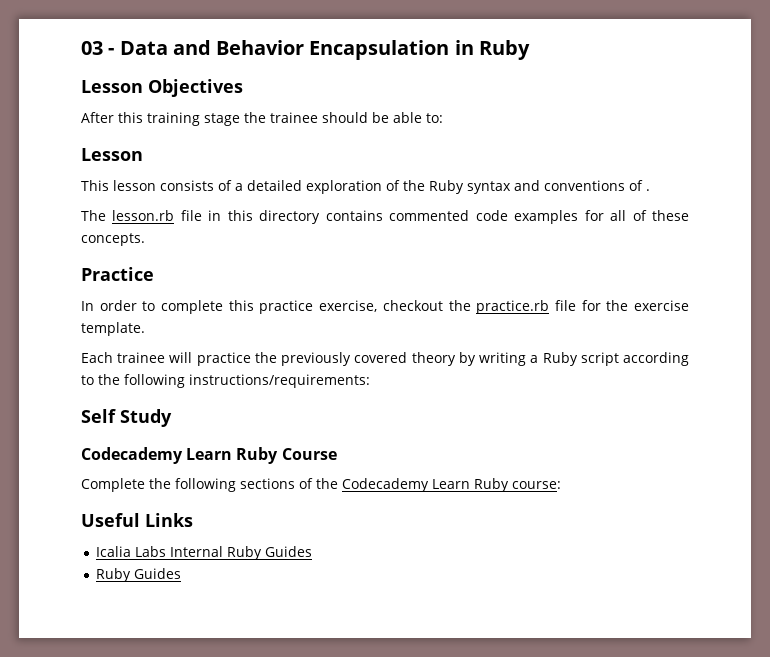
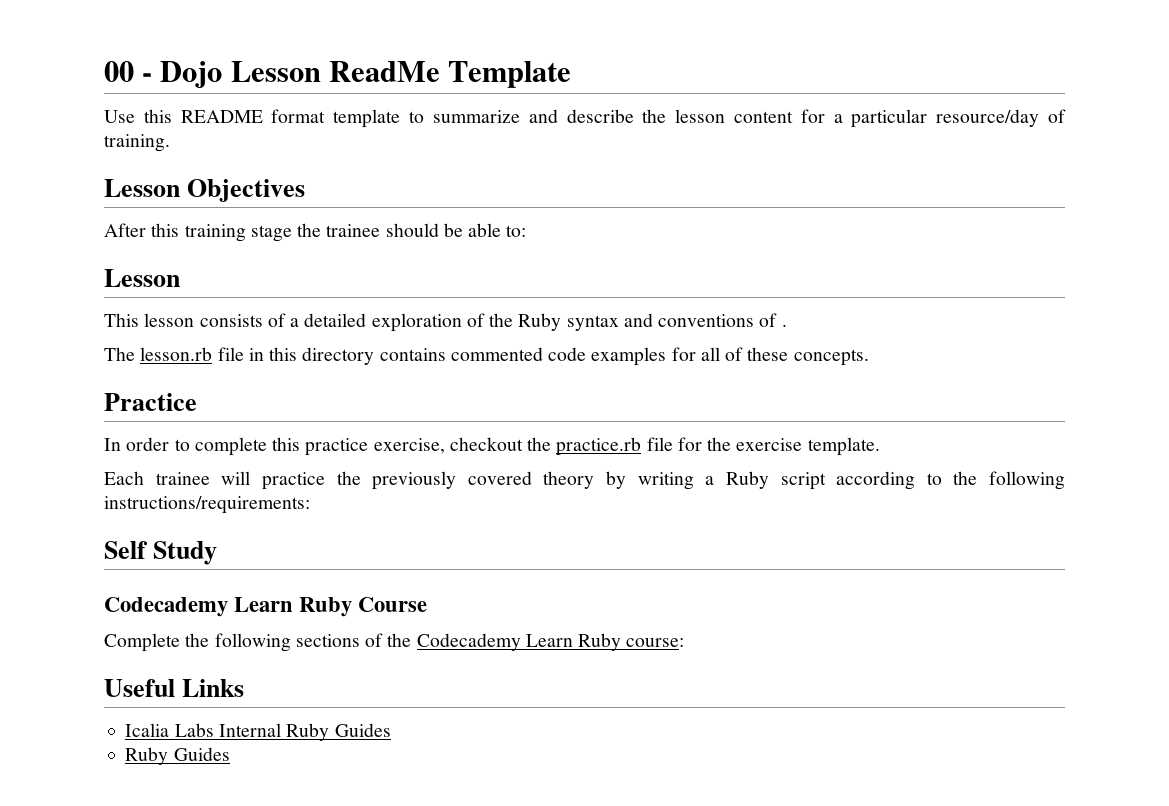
[81,40,530,60] 03 - Data and Behavior Encapsulation in Ruby -> [104,61,572,88] [104,109,1066,128] [104,134,170,152] 00 - Dojo Lesson ReadMe Template // Use this README format template to summarize and describe the lesson content for a particular resource/day of training.

